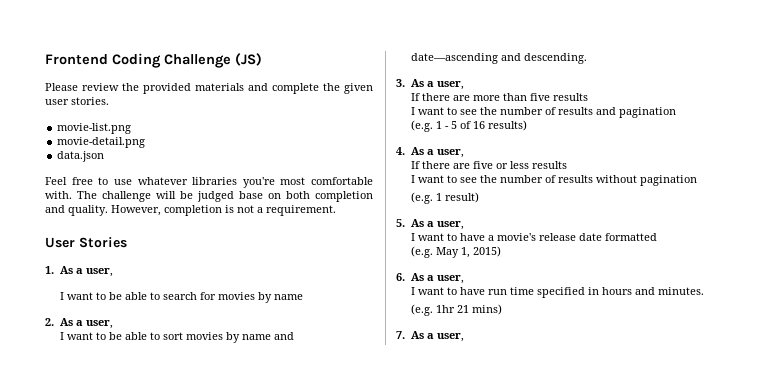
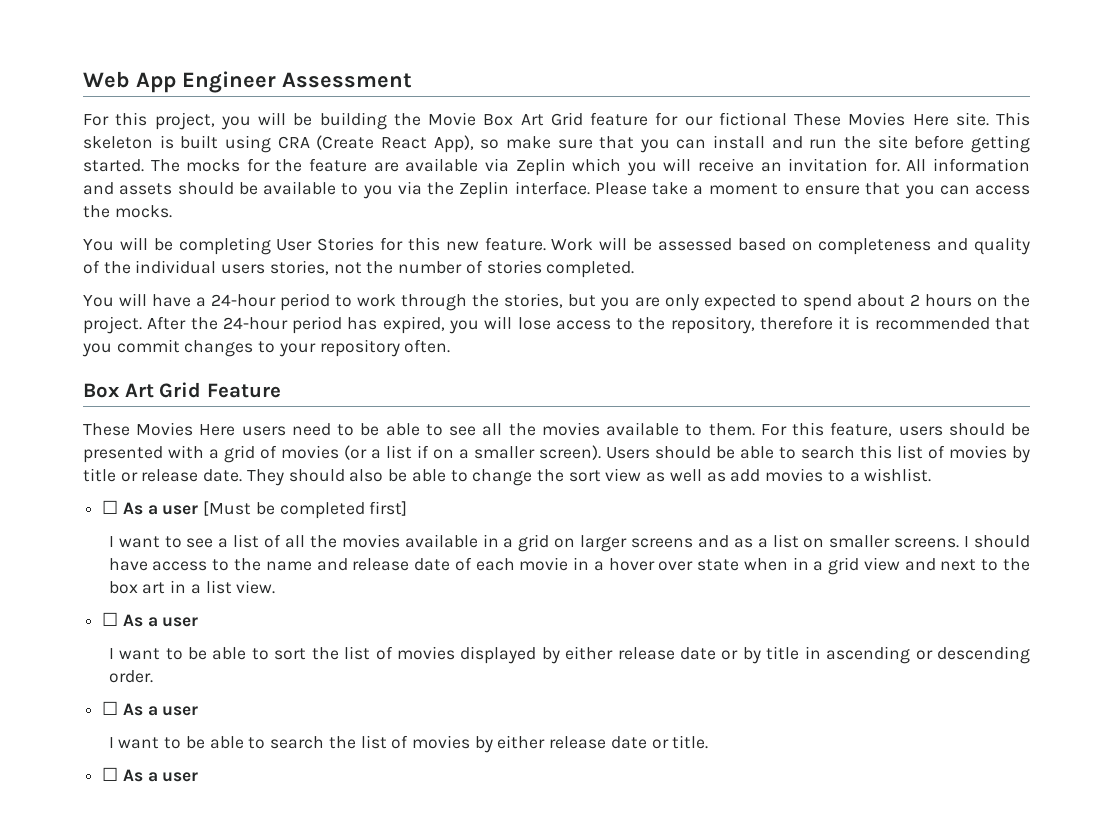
[45,53,262,68] [45,83,373,94] [45,97,109,105] [57,123,132,134] [57,137,146,148] [57,151,105,162] [45,177,373,188] [45,191,373,202] [45,205,336,216] [45,237,127,248] [45,266,113,277] Frontend Coding Challenge (JS) // Please review the provided materials and complete the given user stories. // movie-list.png // movie-detail.png // data.json // Feel free to use whatever libraries you're most comfortable with. The challenge will be judged base on both completion and quality. However, completion is not a requirement. // User Stories // 1. As a user, -> [83,71,412,93] [83,112,1030,130] [83,135,1030,153] [83,158,1030,176] [83,181,1030,199] [83,205,172,218] [83,237,1031,255] [83,260,635,278] [83,293,1030,311] [83,316,1031,334] [82,339,451,357] [83,382,281,398] [83,422,1030,437] [83,445,1030,463] [83,468,932,486] [102,500,408,519] [108,534,1031,552] [108,557,1031,575] [108,580,276,594] [102,612,199,627] [108,646,1031,664] [108,670,153,683] [102,701,199,716] Web App Engineer Assessment // For this project, you will be building the Movie Box Art Grid feature for our fictional These Movies Here site. This skeleton is built using CRA (Create React App), so make sure that you can install and run the site before getting started. The mocks for the feature are available via Zeplin which you will receive an invitation for. All information and assets should be available to you via the Zeplin interface. Please take a moment to ensure that you can access the mocks. // You will be completing User Stories for this new feature. Work will be assessed based on completeness and quality of the individual users stories, not the number of stories completed. // You will have a 24-hour period to work through the stories, but you are only expected to spend about 2 hours on the project. After the 24-hour period has expired, you will lose access to the repository, therefore it is recommended that you commit changes to your repository often. // Box Art Grid Feature // These Movies Here users need to be able to see all the movies available to them. For this feature, users should be presented with a grid of movies (or a list if on a smaller screen). Users should be able to search this list of movies by title or release date. They should also be able to change the sort view as well as add movies to a wishlist. // ☐ As a user [Must be completed first] // I want to see a list of all the movies available in a grid on larger screens and as a list on smaller screens. I should have access to the name and release date of each movie in a hover over state when in a grid view and next to the box art in a list view. // ☐ As a user // I want to be able to sort the list of movies displayed by either release date or by title in ascending or descending order. // ☐ As a user
[199,292,303,303] [45,318,113,329] [59,332,294,343] [410,53,587,64] [396,79,464,90] [410,93,588,101] [410,107,676,118] [410,120,527,132] [396,147,464,158] [410,161,567,169] [410,175,697,186] [410,192,479,204] [396,219,464,230] [410,233,657,241] [410,246,501,258] [396,273,464,284] [410,287,704,298] [410,304,502,316] [396,331,464,342] for movies by name // 2. As a user, // I want to be able to sort movies by name and date—ascending and descending. // 3. As a user, // If there are more than five results // I want to see the number of results and pagination // (e.g. 1 - 5 of 16 results) // 4. As a user, // If there are five or less results // I want to see the number of results without pagination // (e.g. 1 result) // 5. As a user, // I want to have a movie's release date formatted // (e.g. May 1, 2015) // 6. As a user, // I want to have run time specified in hours and minutes. // (e.g. 1hr 21 mins) // 7. As a user, -> [328,735,709,753] [102,767,199,782] the list of movies by either release date or title. // ☐ As a user

